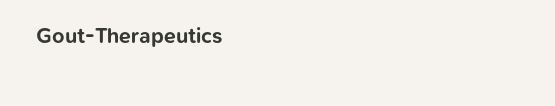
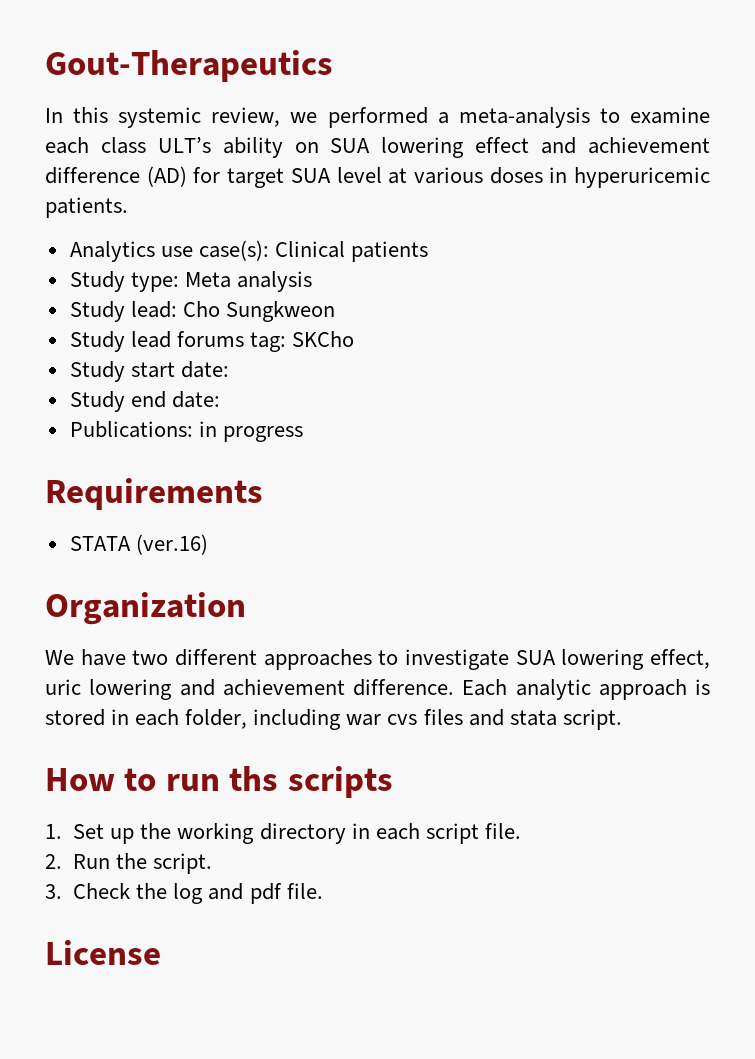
(222, 37) none -> [45,107,710,128] [45,137,711,158] [45,166,710,188] [45,197,128,218] [69,240,429,262] [69,271,312,292] [69,301,335,322] [69,331,355,352] [69,361,229,382] [69,391,220,412] [69,421,303,442] [45,478,263,510] [69,534,208,555] [45,592,246,625] [45,649,710,670] [45,679,710,700] [45,709,622,730] [45,766,393,798] [45,823,521,844] [45,853,213,874] [45,883,323,904] [45,940,161,965] // In this systemic review, we performed a meta-analysis to examine each class ULT’s ability on SUA lowering effect and achievement difference (AD) for target SUA level at various doses in hyperuricemic patients. // Analytics use case(s): Clinical patients // Study type: Meta analysis // Study lead: Cho Sungkweon // Study lead forums tag: SKCho // Study start date: // Study end date: // Publications: in progress // Requirements // STATA (ver.16) // Organization // We have two different approaches to investigate SUA lowering effect, uric lowering and achievement difference. Each analytic approach is stored in each folder, including war cvs files and stata script. // How to run ths scripts // 1. Set up the working directory in each script file. // 2. Run the script. // 3. Check the log and pdf file. // License

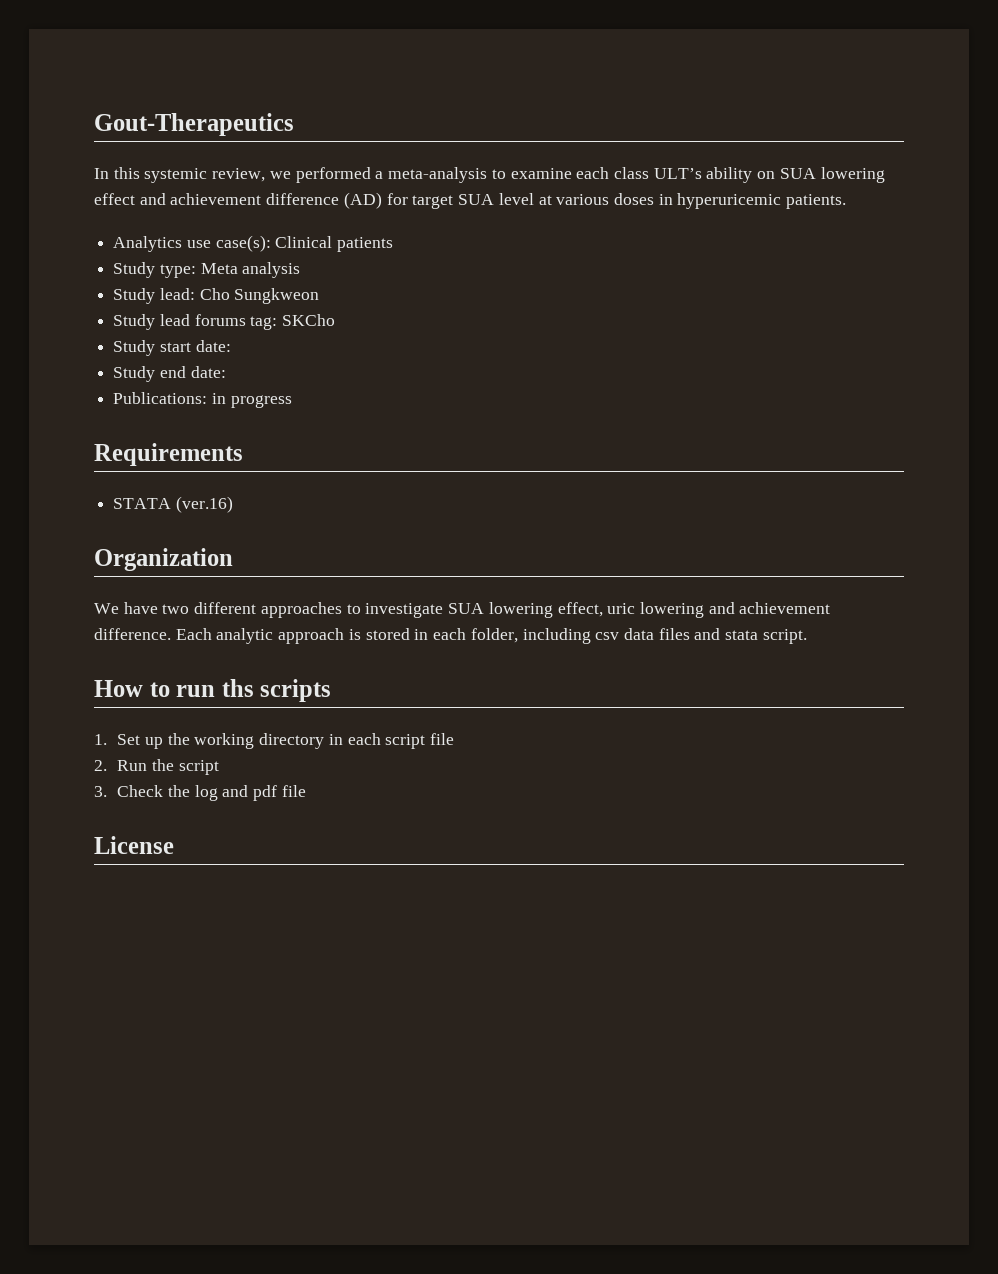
[346,714,418,726] war cvs -> [595,628,654,640] csv data
[484,823,521,839] file. -> [430,733,455,745] file
[153,853,213,874] script. -> [178,760,219,775] script
[286,883,323,899] file. -> [281,785,306,797] file

